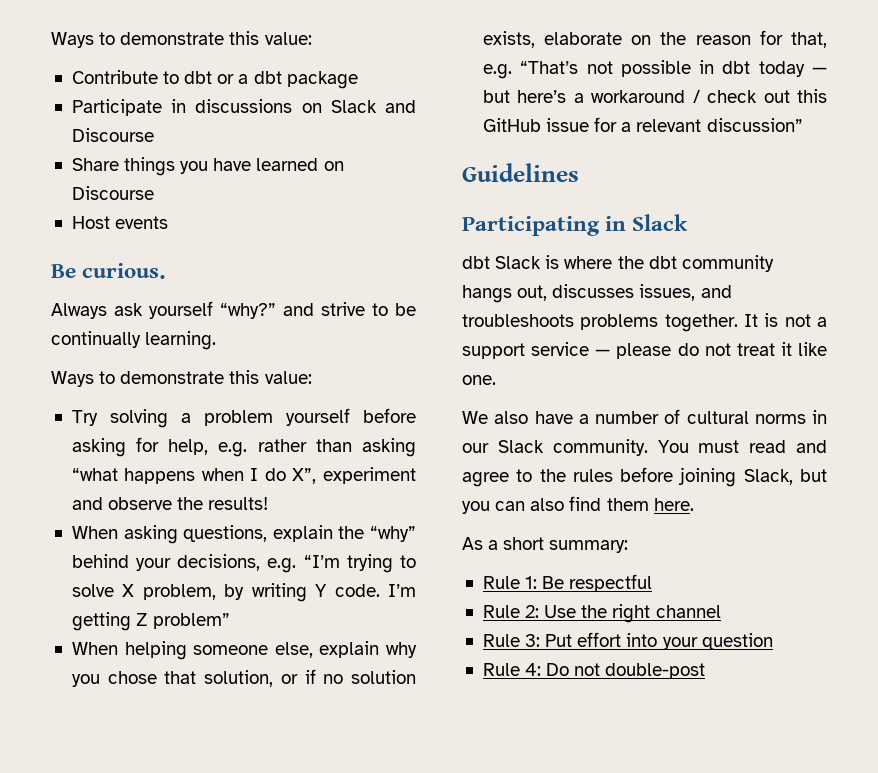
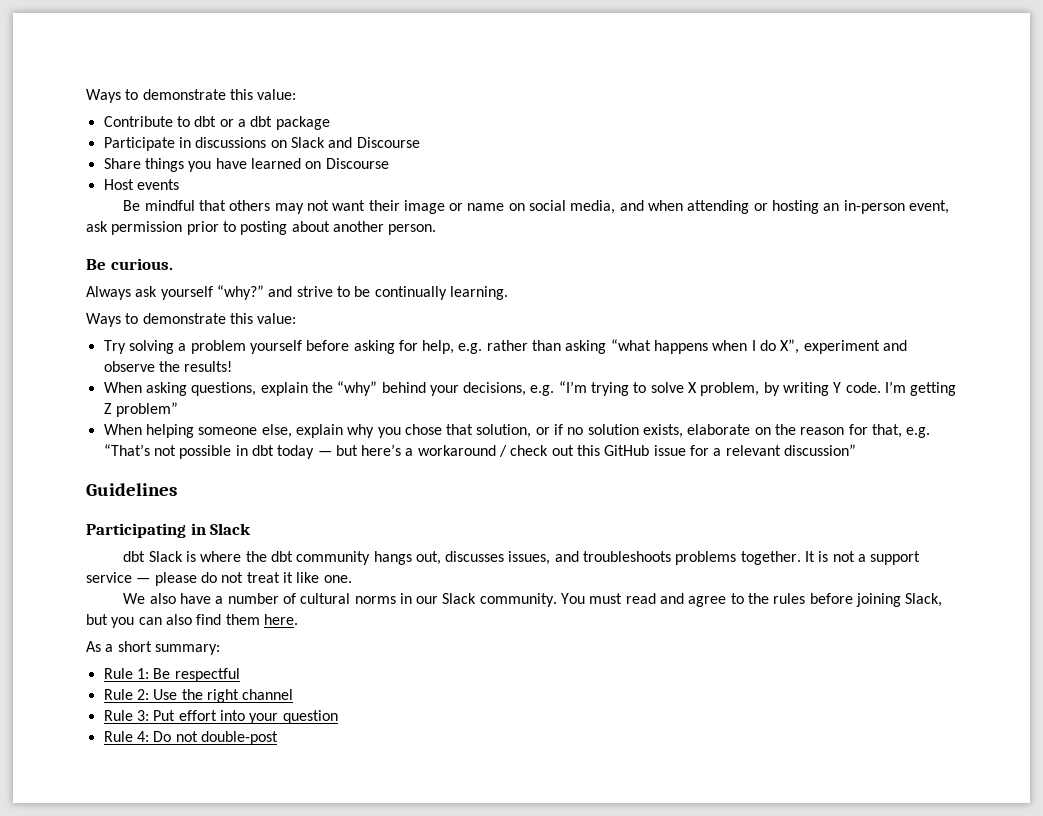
(169, 222) none -> [123,200,949,214] [86,221,437,235] // Be mindful that others may not want their image or name on social media, and when attending or hosting an in-person event, ask permission prior to posting about another person.

